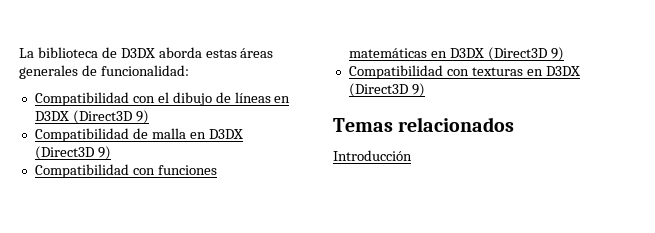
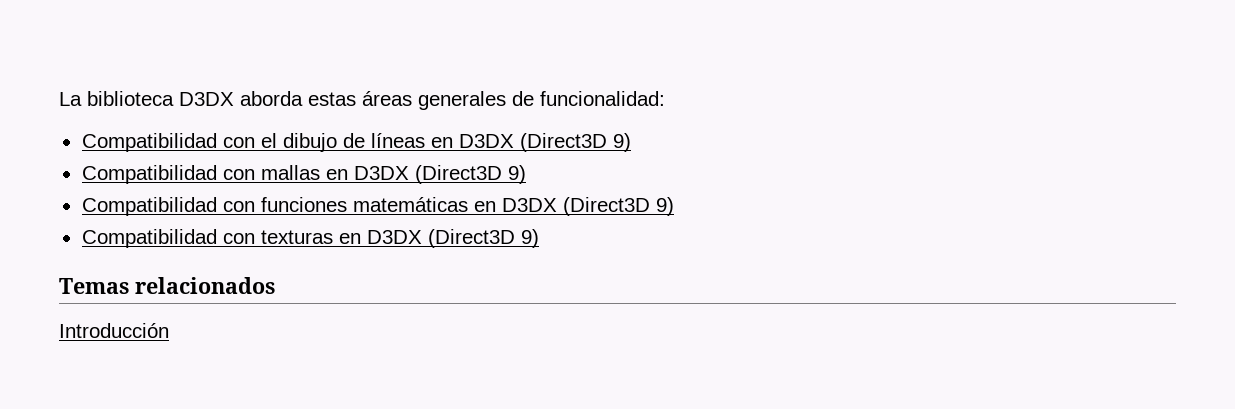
[101,47,117,58] de -> (174, 98) none
[132,128,186,139] de malla -> [222,165,320,180] con mallas

